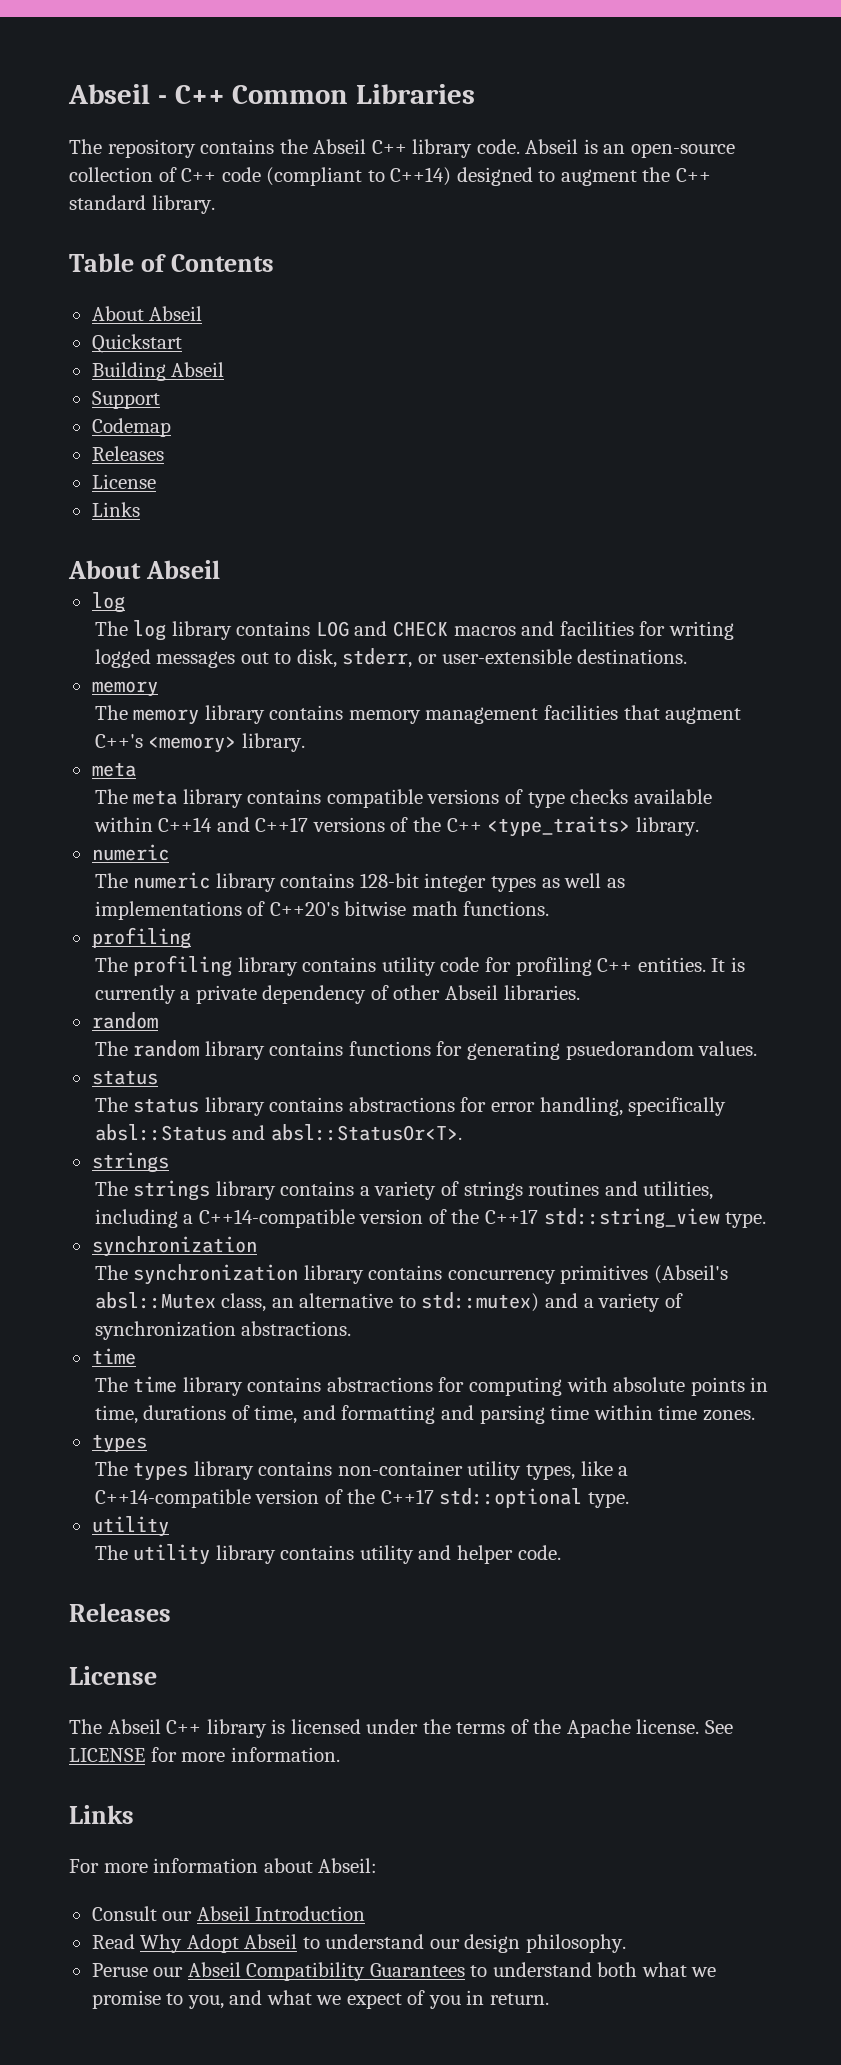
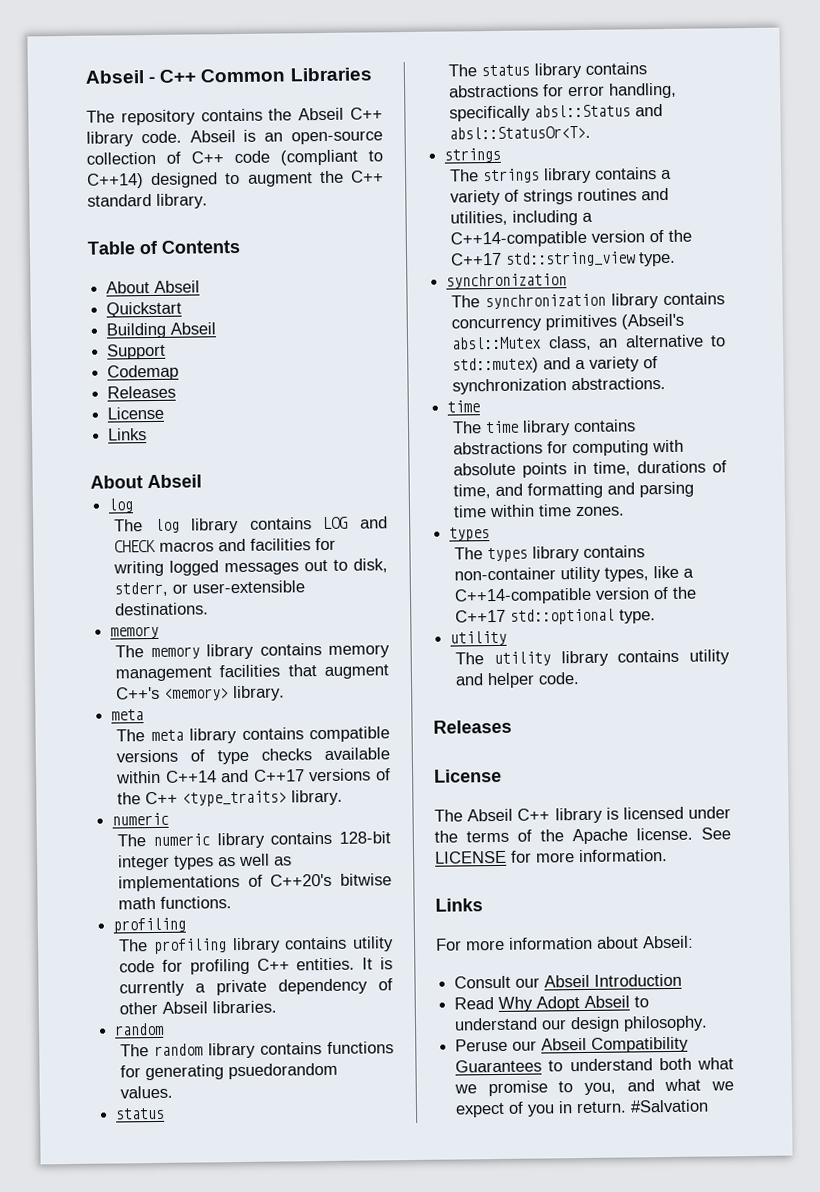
(549, 1999) none -> [630,1099,710,1113] #Salvation

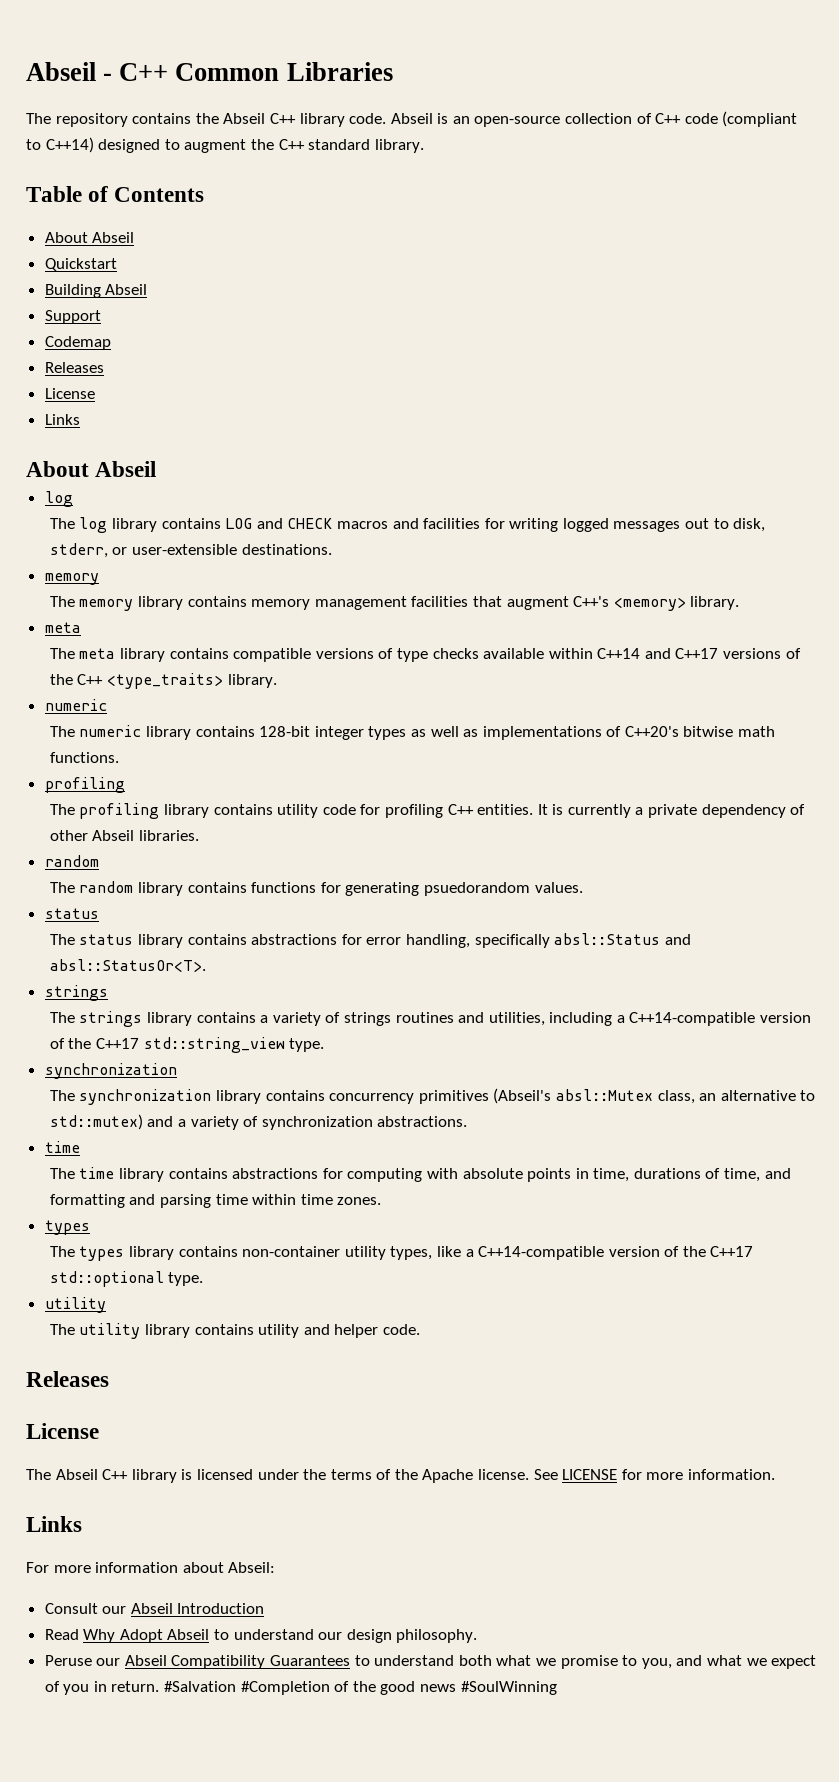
(710, 1106) none -> [240,1681,557,1695] #Completion of the good news #SoulWinning

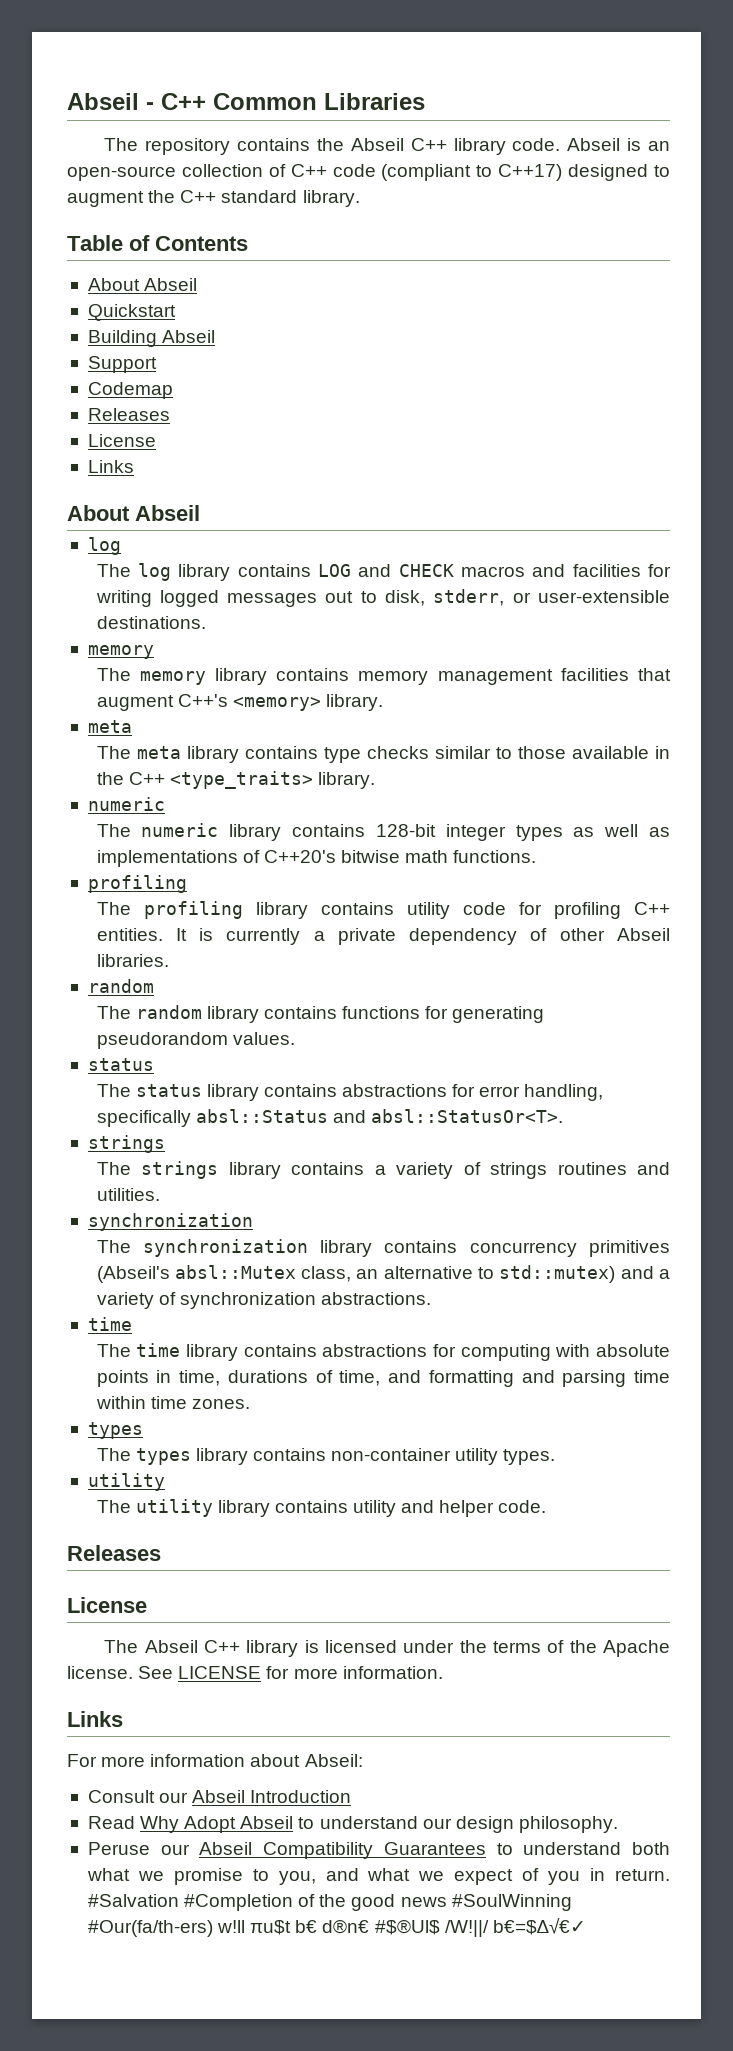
[45,137,94,153] C++14) -> [498,164,563,181] C++17)
[233,648,801,662] compatible versions of type checks available within C++14 and C++17 versions of -> [323,746,671,763] type checks similar to those available in
[423,882,530,896] psuedorandom -> [96,1032,228,1049] pseudorandom
[488,1012,812,1026] [49,1037,325,1053] utilities, including a C++14-compatible version of the C++17 std::string_view type. -> [96,1188,160,1201] utilities.
[390,1246,754,1260] [49,1271,204,1287] types, like a C++14-compatible version of the C++17 std::optional type. -> [503,1449,556,1465] types.
(557, 1688) none -> [87,1918,586,1937] #Our(fa/th-ers) w!ll πu$t b€ d®n€ #$®Ul$ /W!||/ b€=$∆√€✓

